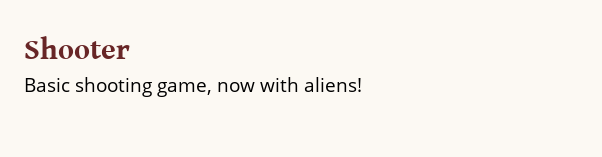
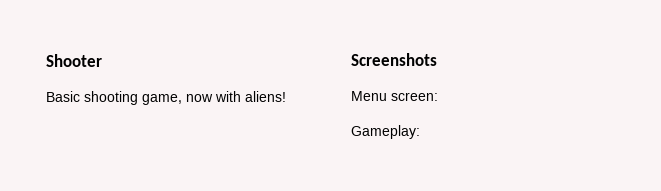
(362, 84) none -> [351,53,437,66] [351,91,438,101] [351,125,420,139] // Screenshots // Menu screen: // Gameplay:

